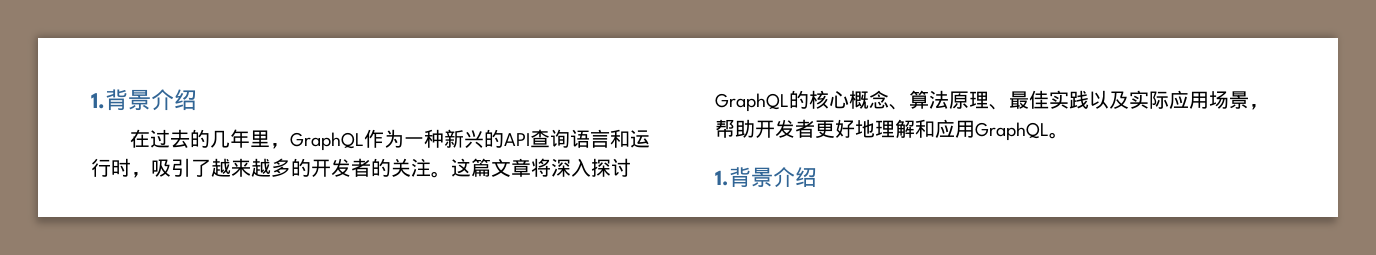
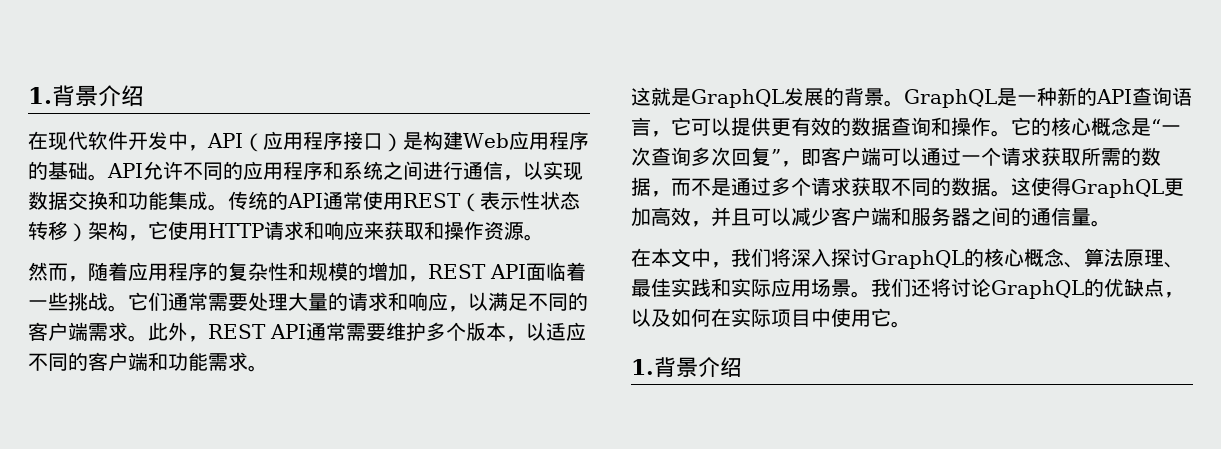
[150,129,651,151] [91,158,531,178] 过去的几年里，GraphQL作为一种新兴的API查询语言和运行时，吸引了越来越多的开发者的关注。这篇文章 -> [48,131,589,152] [28,161,583,181] [28,191,580,212] [28,221,544,242] [28,262,586,282] [28,292,588,312] [28,322,586,342] [28,352,268,372] [631,87,1192,108] [631,117,1181,137] [631,147,1161,167] [631,177,1184,198] [631,207,1111,227] [631,248,771,268] 现代软件开发中，API（应用程序接口）是构建Web应用程序的基础。API允许不同的应用程序和系统之间进行通信，以实现数据交换和功能集成。传统的API通常使用REST（表示性状态转移）架构，它使用HTTP请求和响应来获取和操作资源。 // 然而，随着应用程序的复杂性和规模的增加，REST API面临着一些挑战。它们通常需要处理大量的请求和响应，以满足不同的客户端需求。此外，REST API通常需要维护多个版本，以适应不同的客户端和功能需求。 // 这就是GraphQL发展的背景。GraphQL是一种新的API查询语言，它可以提供更有效的数据查询和操作。它的核心概念是“一次查询多次回复”，即客户端可以通过一个请求获取所需的数据，而不是通过多个请求获取不同的数据。这使得GraphQL更加高效，并且可以减少客户端和服务器之间的通信量。 // 在本文中，我们
[1089,90,1129,109] 以及 -> [711,278,731,297] 和
[1249,104,1269,110] [715,119,1049,141] ，帮助开发者更好地理解和应用GraphQL -> [851,278,1184,299] [631,308,891,327] 。我们还将讨论GraphQL的优缺点，以及如何在实际项目中使用它

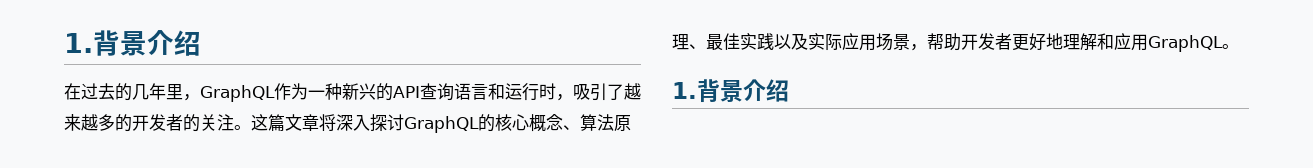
[48,131,589,152] [28,161,583,181] [28,191,580,212] [28,221,544,242] [28,262,586,282] [28,292,588,312] [28,322,586,342] [28,352,268,372] [631,87,1192,108] [631,117,1181,137] [631,147,1161,167] [631,177,1184,198] [631,207,1111,227] [631,248,771,268] 现代软件开发中，API（应用程序接口）是构建Web应用程序的基础。API允许不同的应用程序和系统之间进行通信，以实现数据交换和功能集成。传统的API通常使用REST（表示性状态转移）架构，它使用HTTP请求和响应来获取和操作资源。 // 然而，随着应用程序的复杂性和规模的增加，REST API面临着一些挑战。它们通常需要处理大量的请求和响应，以满足不同的客户端需求。此外，REST API通常需要维护多个版本，以适应不同的客户端和功能需求。 // 这就是GraphQL发展的背景。GraphQL是一种新的API查询语言，它可以提供更有效的数据查询和操作。它的核心概念是“一次查询多次回复”，即客户端可以通过一个请求获取所需的数据，而不是通过多个请求获取不同的数据。这使得GraphQL更加高效，并且可以减少客户端和服务器之间的通信量。 // 在本文中，我们 -> [81,83,641,102] [64,114,319,132] 过去的几年里，GraphQL作为一种新兴的API查询语言和运行时，吸引了越来越多的开发者的关注。这篇文章
[711,278,731,297] 和 -> [774,33,808,50] 以及
[851,278,1184,299] [631,308,891,327] 。我们还将讨论GraphQL的优缺点，以及如何在实际项目中使用它 -> [910,33,1223,52] ，帮助开发者更好地理解和应用GraphQL

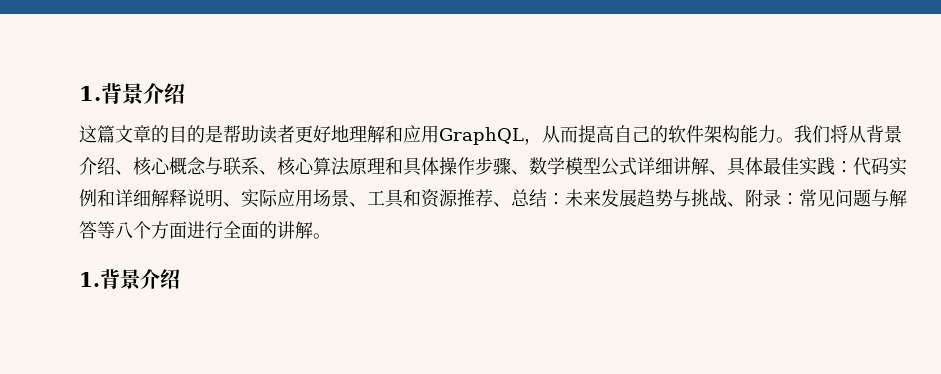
[64,83,641,102] [64,114,631,133] [672,33,995,51] 在过去的几年里，GraphQL作为一种新兴的API查询语言和运行时，吸引了越来越多的开发者的关注。这篇文章将深入探讨GraphQL的核心概念、算法原理、最佳实践以及实际应用场景，帮助开发 -> [79,125,277,144] 这篇文章的目的是帮助读
(1223, 43) none -> [524,125,902,145] [79,157,907,176] [79,189,907,208] [79,221,313,239] ，从而提高自己的软件架构能力。我们将从背景介绍、核心概念与联系、核心算法原理和具体操作步骤、数学模型公式详细讲解、具体最佳实践：代码实例和详细解释说明、实际应用场景、工具和资源推荐、总结：未来发展趋势与挑战、附录：常见问题与解答等八个方面进行全面的讲解

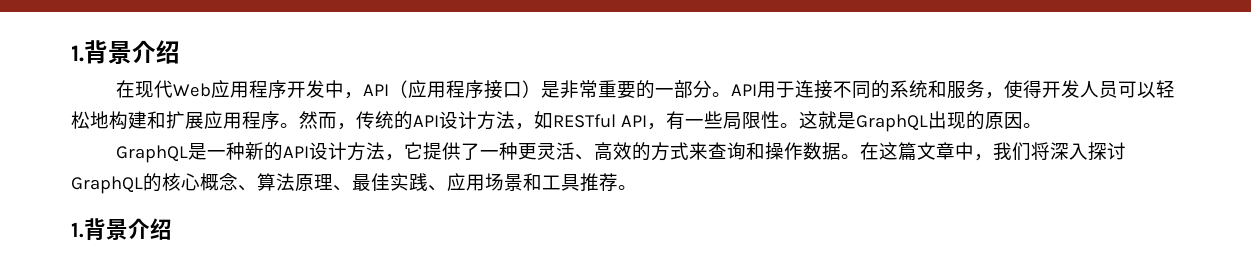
[79,125,902,145] [79,157,907,176] [79,189,907,208] [79,221,313,239] 这篇文章的目的是帮助读者更好地理解和应用GraphQL，从而提高自己的软件架构能力。我们将从背景介绍、核心概念与联系、核心算法原理和具体操作步骤、数学模型公式详细讲解、具体最佳实践：代码实例和详细解释说明、实际应用场景、工具和资源推荐、总结：未来发展趋势与挑战、附录：常见问题与解答等八个方面进行全面的讲解 -> [116,80,1176,99] [71,111,1042,132] [116,142,1127,163] [71,173,618,194] 在现代Web应用程序开发中，API（应用程序接口）是非常重要的一部分。API用于连接不同的系统和服务，使得开发人员可以轻松地构建和扩展应用程序。然而，传统的API设计方法，如RESTful API，有一些局限性。这就是GraphQL出现的原因。 // GraphQL是一种新的API设计方法，它提供了一种更灵活、高效的方式来查询和操作数据。在这篇文章中，我们将深入探讨GraphQL的核心概念、算法原理、最佳实践、应用场景和工具推荐

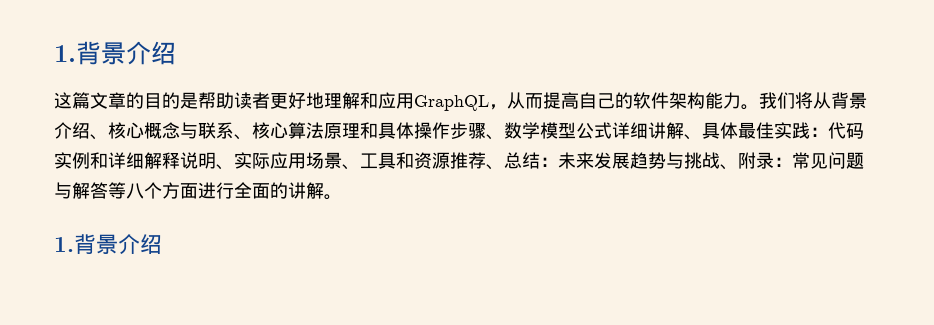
[116,80,1176,99] [71,111,1042,132] [116,142,1127,163] [71,173,618,194] 在现代Web应用程序开发中，API（应用程序接口）是非常重要的一部分。API用于连接不同的系统和服务，使得开发人员可以轻松地构建和扩展应用程序。然而，传统的API设计方法，如RESTful API，有一些局限性。这就是GraphQL出现的原因。 // GraphQL是一种新的API设计方法，它提供了一种更灵活、高效的方式来查询和操作数据。在这篇文章中，我们将深入探讨GraphQL的核心概念、算法原理、最佳实践、应用场景和工具推荐 -> [54,92,867,111] [54,122,864,140] [54,152,864,170] [54,182,324,199] 这篇文章的目的是帮助读者更好地理解和应用GraphQL，从而提高自己的软件架构能力。我们将从背景介绍、核心概念与联系、核心算法原理和具体操作步骤、数学模型公式详细讲解、具体最佳实践：代码实例和详细解释说明、实际应用场景、工具和资源推荐、总结：未来发展趋势与挑战、附录：常见问题与解答等八个方面进行全面的讲解

